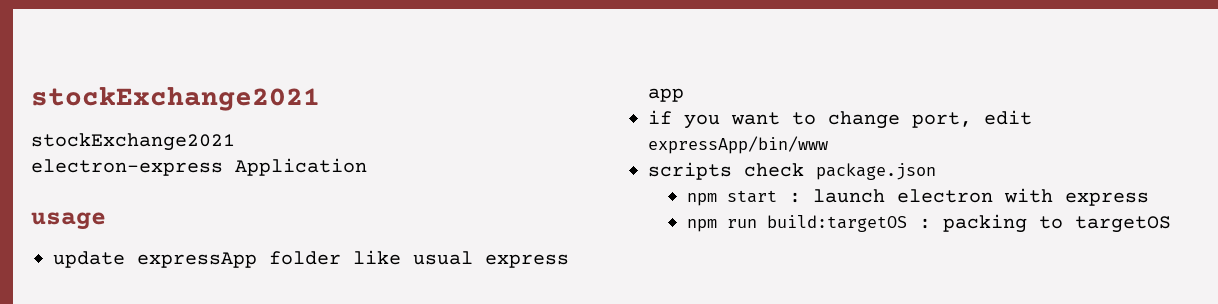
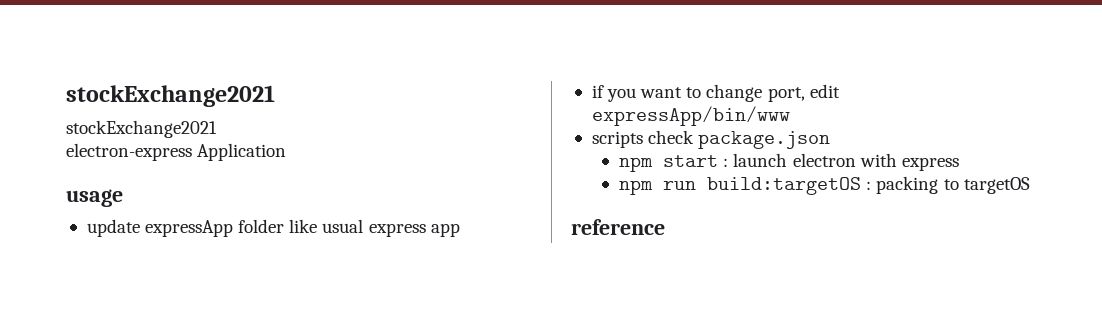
(1172, 224) none -> [571,219,665,235] // reference

